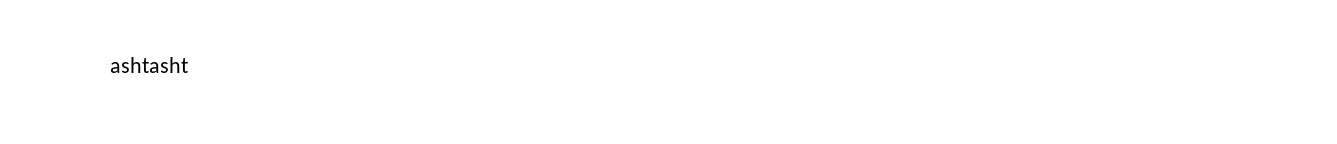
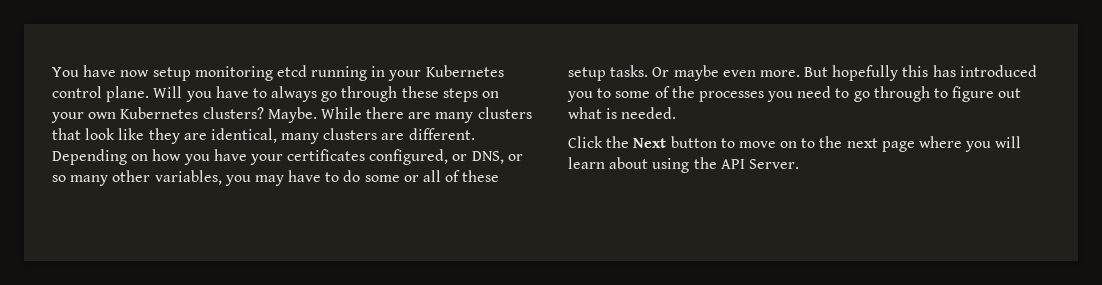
[110,57,188,73] ashtasht -> [52,65,504,81] [52,86,500,102] [51,107,532,123] [52,128,475,144] [52,149,523,165] [52,170,500,186] [568,65,1037,81] [567,86,1022,102] [568,107,677,119] [568,136,1022,152] [568,157,799,173] You have now setup monitoring etcd running in your Kubernetes control plane. Will you have to always go through these steps on your own Kubernetes clusters? Maybe. While there are many clusters that look like they are identical, many clusters are different. Depending on how you have your certificates configured, or DNS, or so many other variables, you may have to do some or all of these setup tasks. Or maybe even more. But hopefully this has introduced you to some of the processes you need to go through to figure out what is needed. // Click the Next button to move on to the next page where you will learn about using the API Server.

